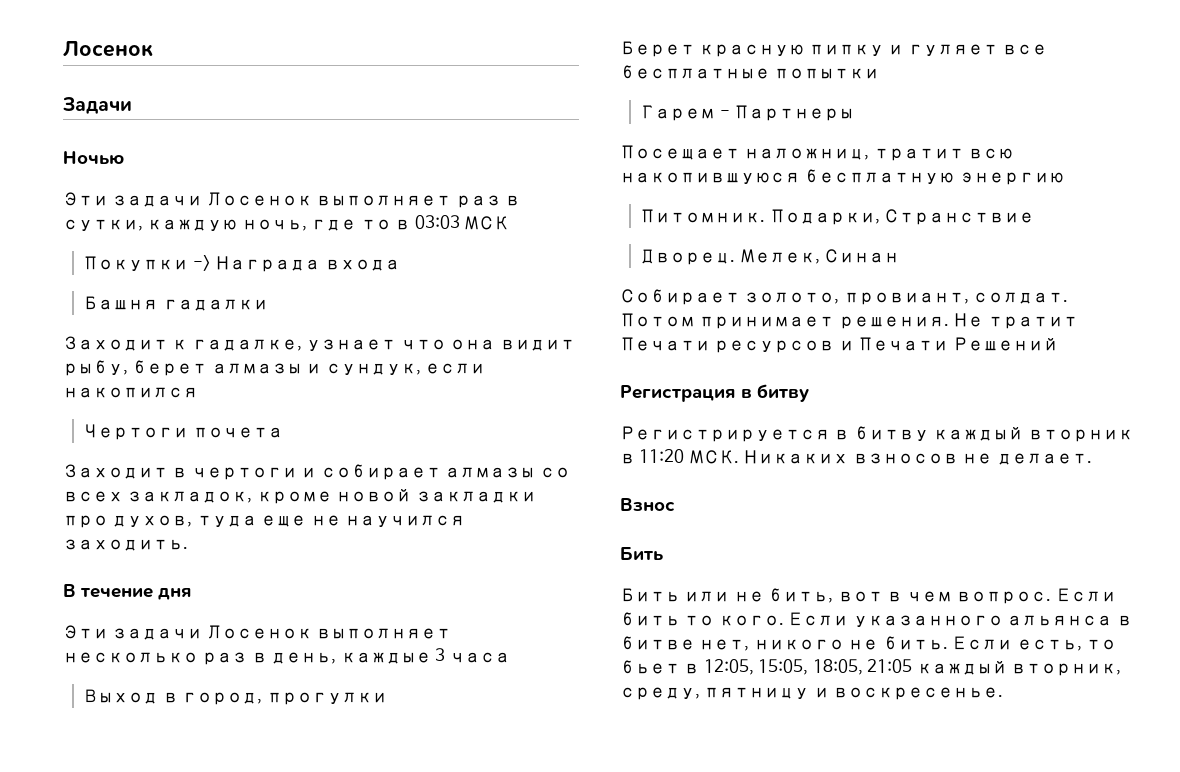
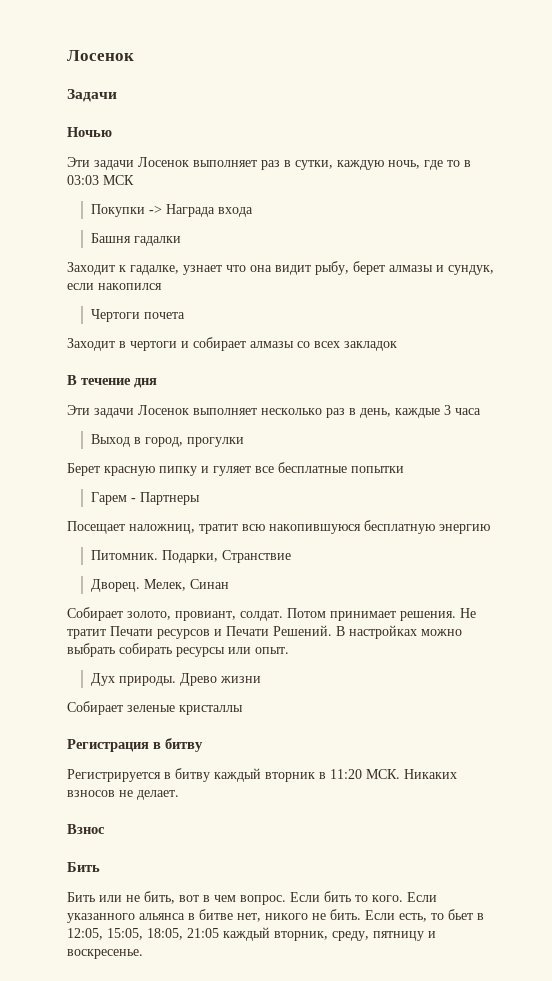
[127,489,536,504] [63,515,466,528] [63,539,188,551] закладок, кроме новой закладки про духов, туда еще не научился заходить. -> [344,341,397,351] закладок
[952,337,1058,351] Решений -> [273,625,462,639] [67,643,289,657] [91,673,262,686] [67,701,243,715] Решений. В настройках можно выбрать собирать ресурсы или опыт. // Дух природы. Древо жизни // Собирает зеленые кристаллы

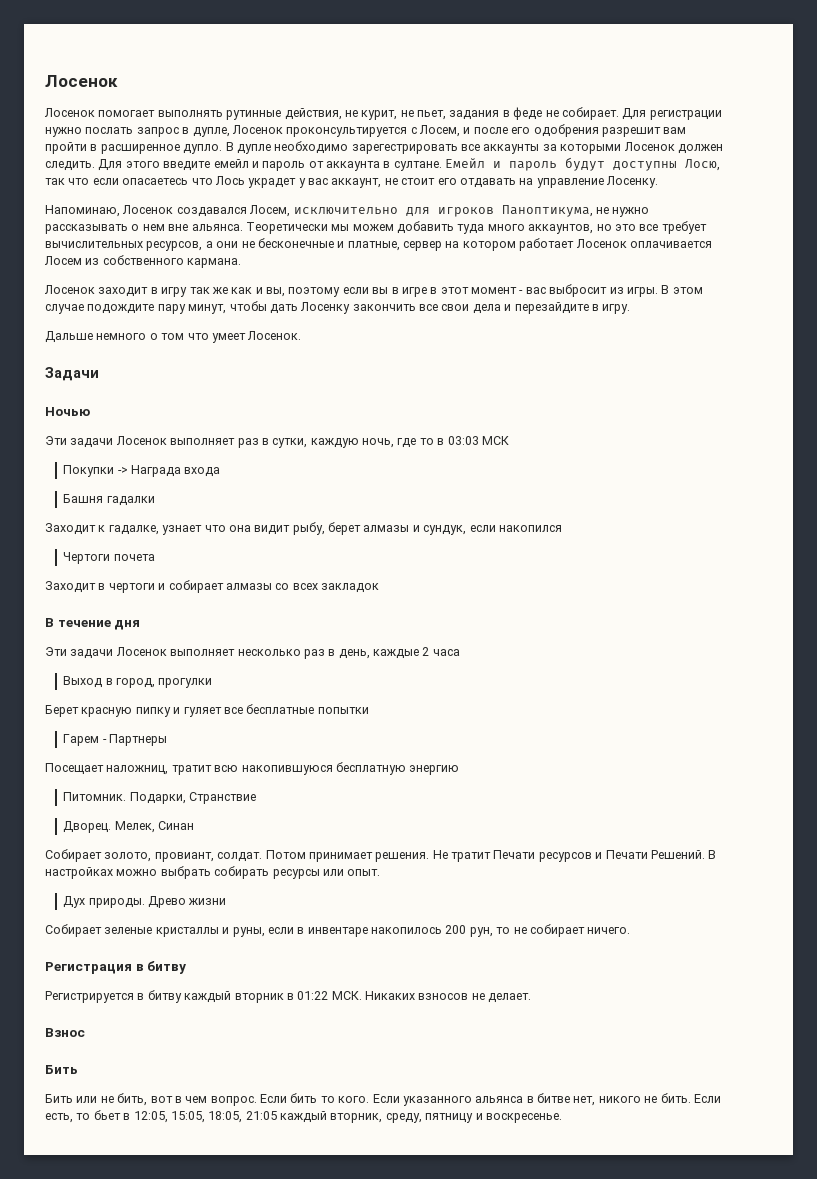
[67,50,134,61] Лосенок -> [45,75,118,87] [44,107,722,120] [45,124,687,137] [45,141,723,154] [45,157,721,171] [45,176,658,188] [45,205,650,217] [45,221,707,234] [45,238,712,251] [44,255,242,268] [44,284,703,297] [45,301,631,314] [45,331,302,343] Лосенок // Лосенок помогает выполнять рутинные действия, не курит, не пьет, задания в феде не собирает. Для регистрации нужно послать запрос в дупле, Лосенок проконсультируется с Лосем, и после его одобрения разрешит вам пройти в расширенное дупло. В дупле необходимо зарегестрировать все аккаунты за которыми Лосенок должен следить. Для этого введите емейл и пароль от аккаунта в султане. Емейл и пароль будут доступны Лосю, так что если опасаетесь что Лось украдет у вас аккаунт, не стоит его отдавать на управление Лосенку. // Напоминаю, Лосенок создавался Лосем, исключительно для игроков Паноптикума, не нужно рассказывать о нем вне альянса. Теоретически мы можем добавить туда много аккаунтов, но это все требует вычислительных ресурсов, а они не бесконечные и платные, сервер на котором работает Лосенок оплачивается Лосем из собственного кармана. // Лосенок заходит в игру так же как и вы, поэтому если вы в игре в этот момент - вас выбросит из игры. В этом случае подождите пару минут, чтобы дать Лосенку закончить все свои дела и перезайдите в игру. // Дальше немного о том что умеет Лосенок.
[444,405,451,415] 3 -> [422,647,430,656] 2
(243, 710) none -> [222,924,631,937] и руны, если в инвентаре накопилось 200 рун, то не собирает ничего.
[330,769,362,779] 11:20 -> [297,991,329,1000] 01:22

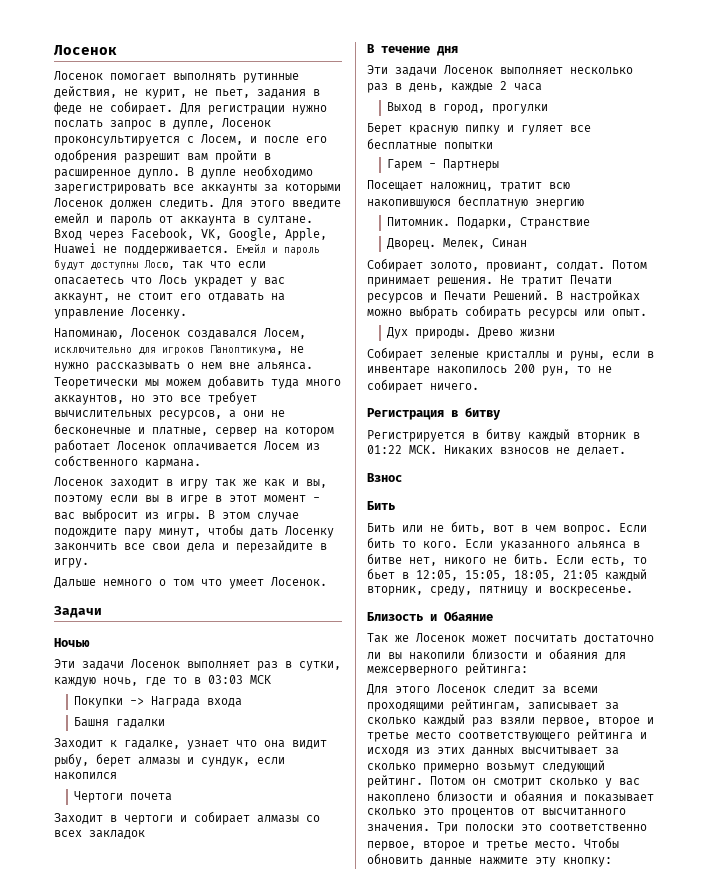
[351,144,458,154] зарегестрировать -> [54,184,166,194] зарегистрировать
(442, 166) none -> [54,228,327,241] [54,243,229,256] Вход через Facebook, VK, Google, Apple, Huawei не поддерживается.
(562, 1118) none -> [367,611,493,622] [367,633,654,644] [367,648,626,661] [367,663,528,676] [367,684,598,695] [367,699,619,712] [367,714,654,727] [367,729,647,742] [367,747,619,756] [367,760,605,773] [367,775,640,788] [367,790,654,802] [367,808,626,818] [367,822,647,834] [367,837,619,851] [367,853,612,867] // Близость и Обаяние // Так же Лосенок может посчитать достаточно ли вы накопили близости и обаяния для межсерверного рейтинга: // Для этого Лосенок следит за всеми проходящими рейтингам, записывает за сколько каждый раз взяли первое, второе и третье место соответствующего рейтинга и исходя из этих данных высчитывает за сколько примерно возьмут следующий рейтинг. Потом он смотрит сколько у вас накоплено близости и обаяния и показывает сколько это процентов от высчитанного значения. Три полоски это соответственно первое, второе и третье место. Чтобы обновить данные нажмите эту кнопку:

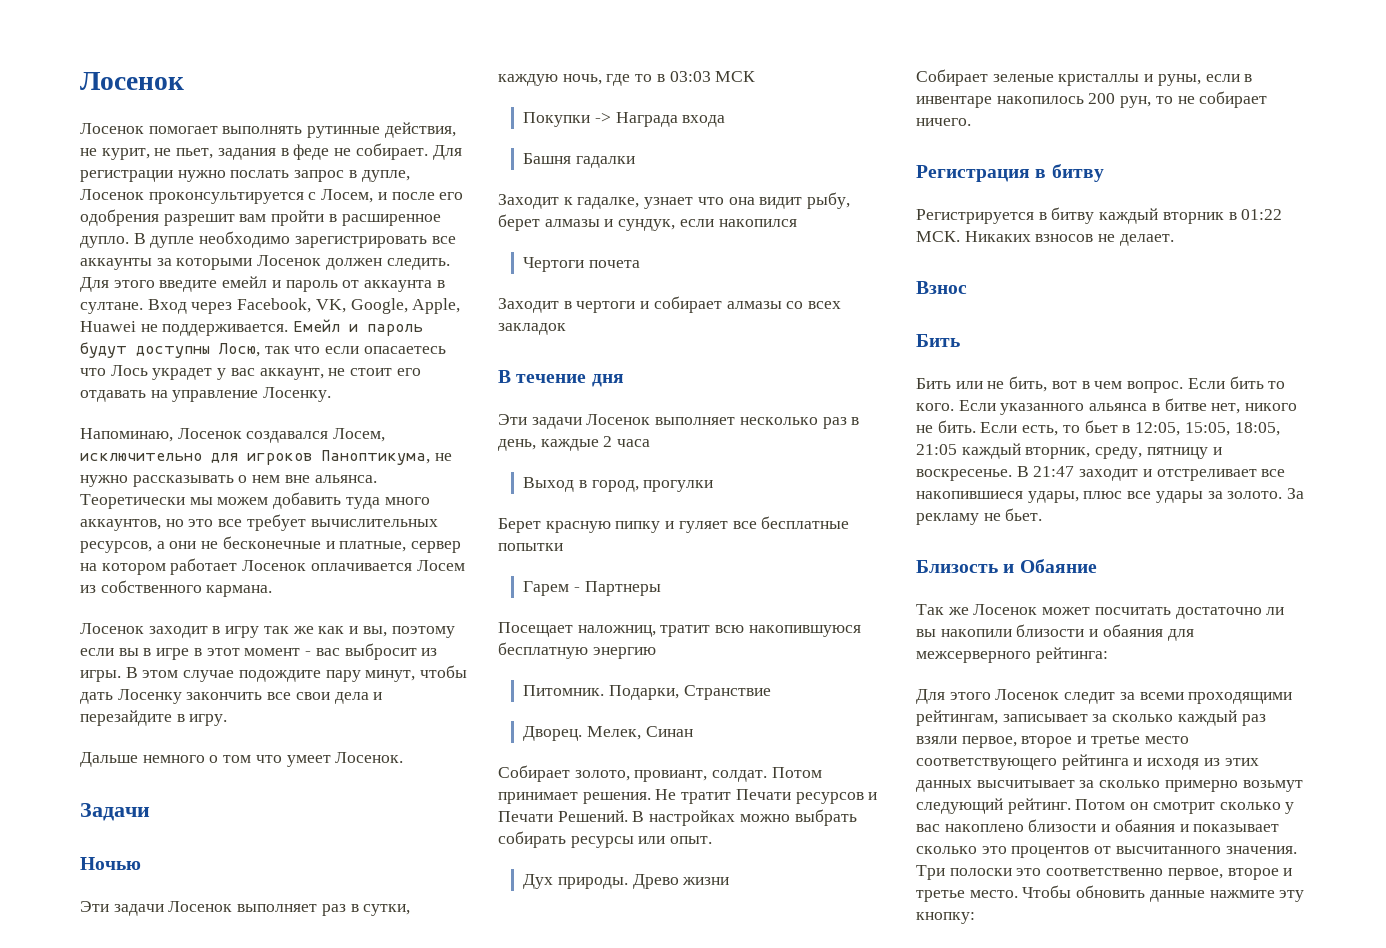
(633, 591) none -> [1016,466,1286,481] [916,488,1305,503] [916,508,1043,525] В 21:47 заходит и отстреливает все накопившиеся удары, плюс все удары за золото. За рекламу не бьет.

